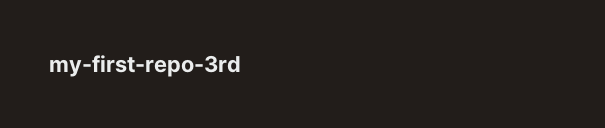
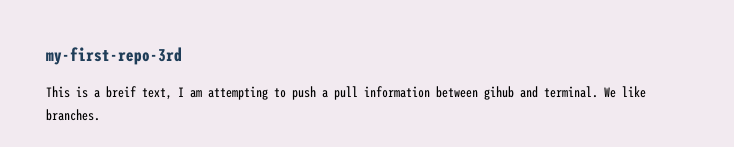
(241, 66) none -> [46,86,646,100] [46,109,100,121] // This is a breif text, I am attempting to push a pull information between gihub and terminal. We like branches.

